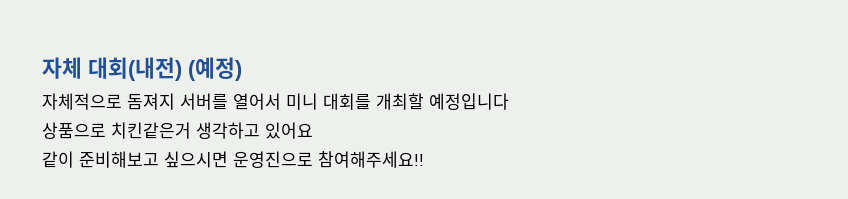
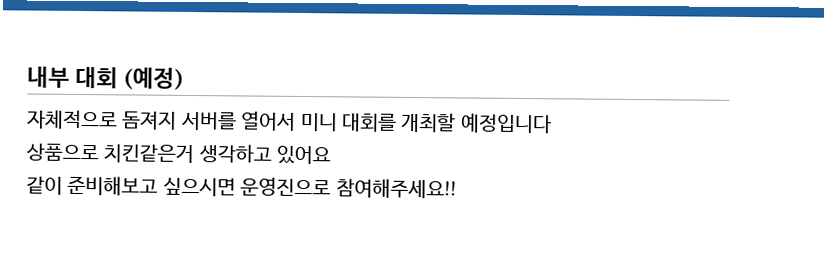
[42,57,182,81] 자체 대회(내전) -> [27,66,119,89] 내부 대회

